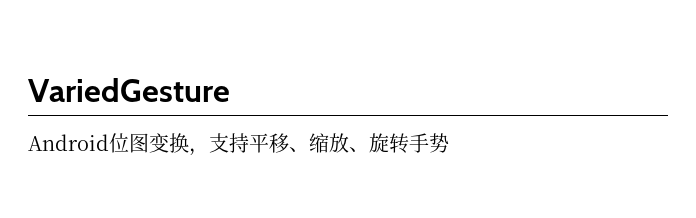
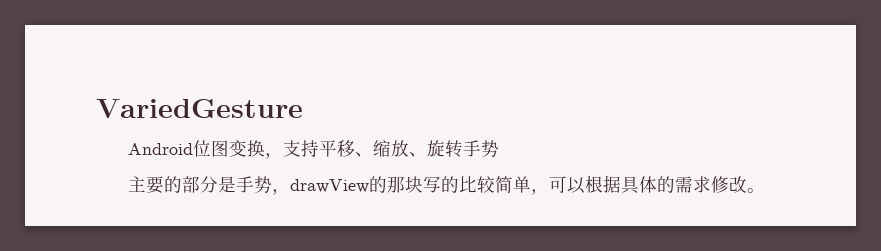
(449, 143) none -> [128,175,766,195] // 主要的部分是手势，drawView的那块写的比较简单，可以根据具体的需求修改。

